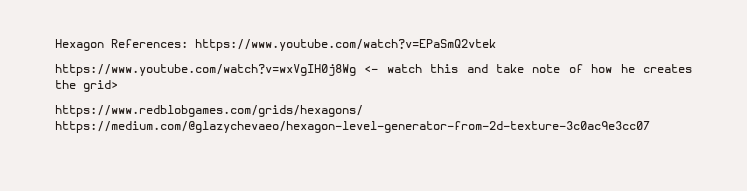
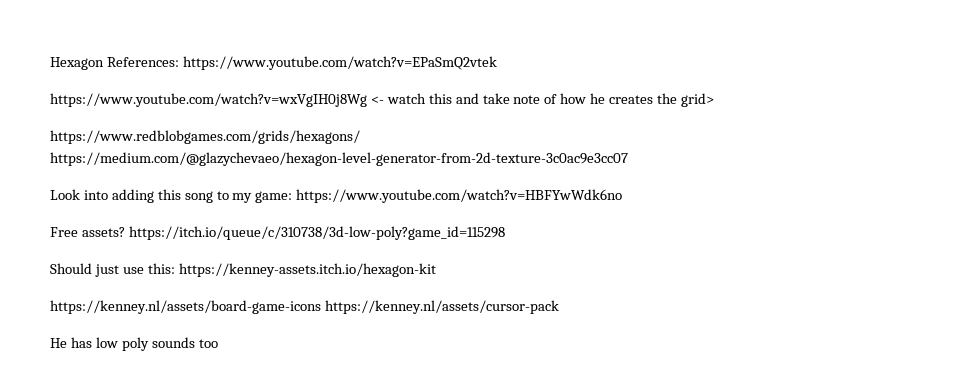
(650, 127) none -> [50,189,623,203] [50,226,505,240] [50,263,436,277] [50,300,559,314] [50,337,218,351] // Look into adding this song to my game: https://www.youtube.com/watch?v=HBFYwWdk6no // Free assets? https://itch.io/queue/c/310738/3d-low-poly?game_id=115298 // Should just use this: https://kenney-assets.itch.io/hexagon-kit // https://kenney.nl/assets/board-game-icons https://kenney.nl/assets/cursor-pack // He has low poly sounds too

